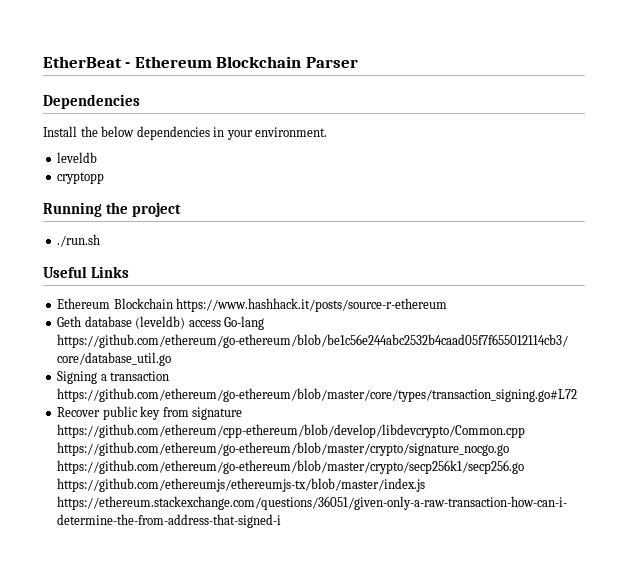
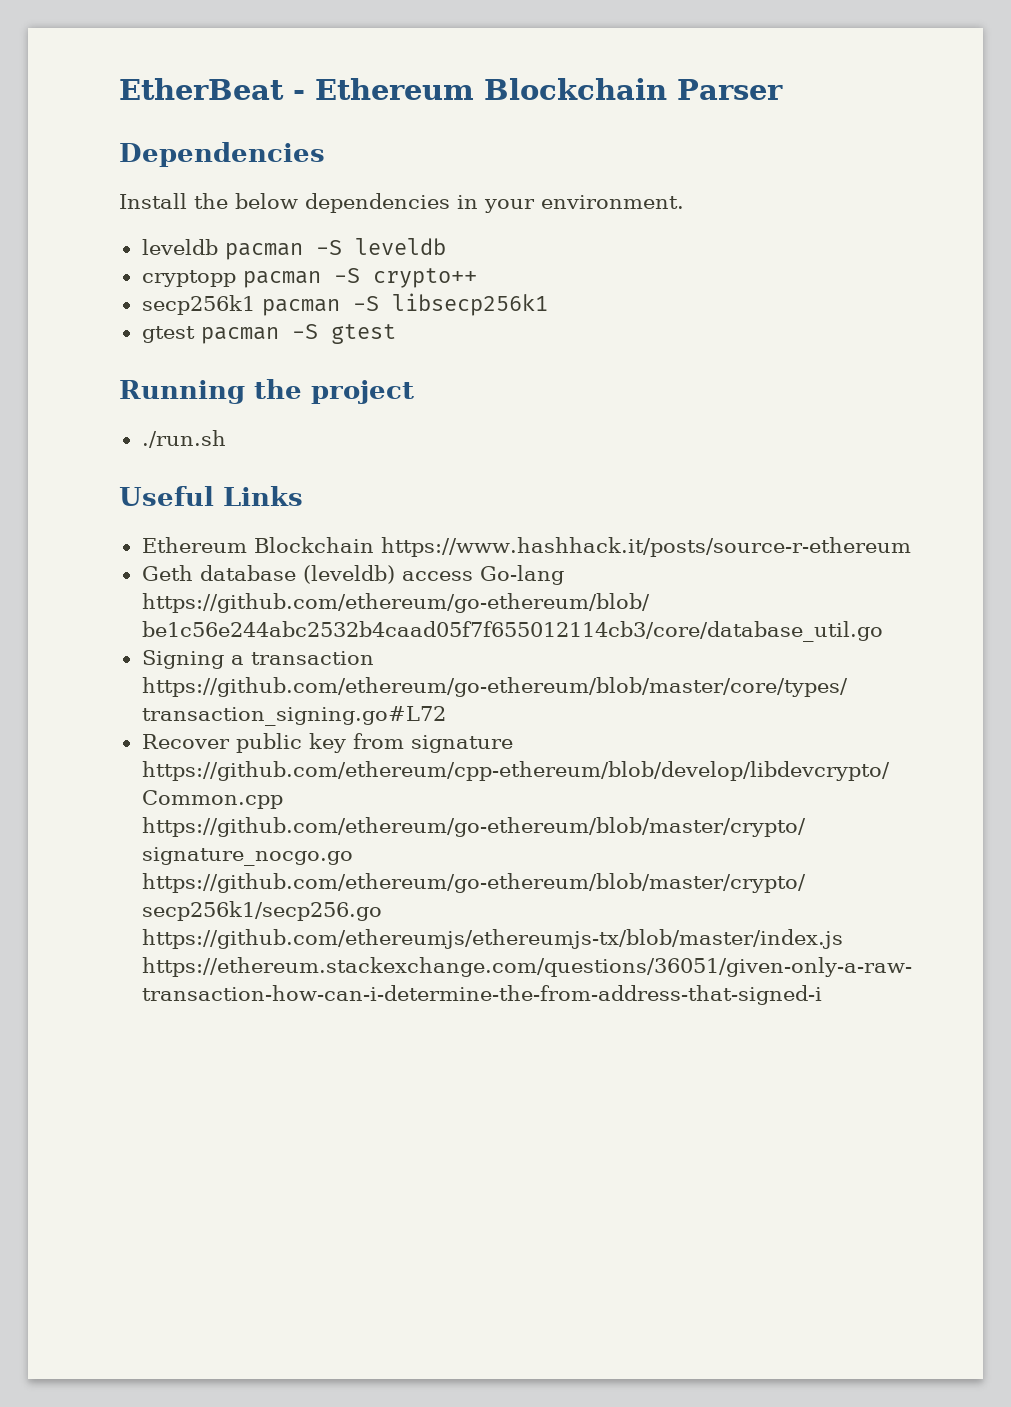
[57,172,105,184] // cryptopp -> [224,238,446,260] [141,268,477,288] [141,293,548,316] [141,324,396,344] pacman -S leveldb // cryptopp pacman -S crypto++ // secp256k1 pacman -S libsecp256k1 // gtest pacman -S gtest

